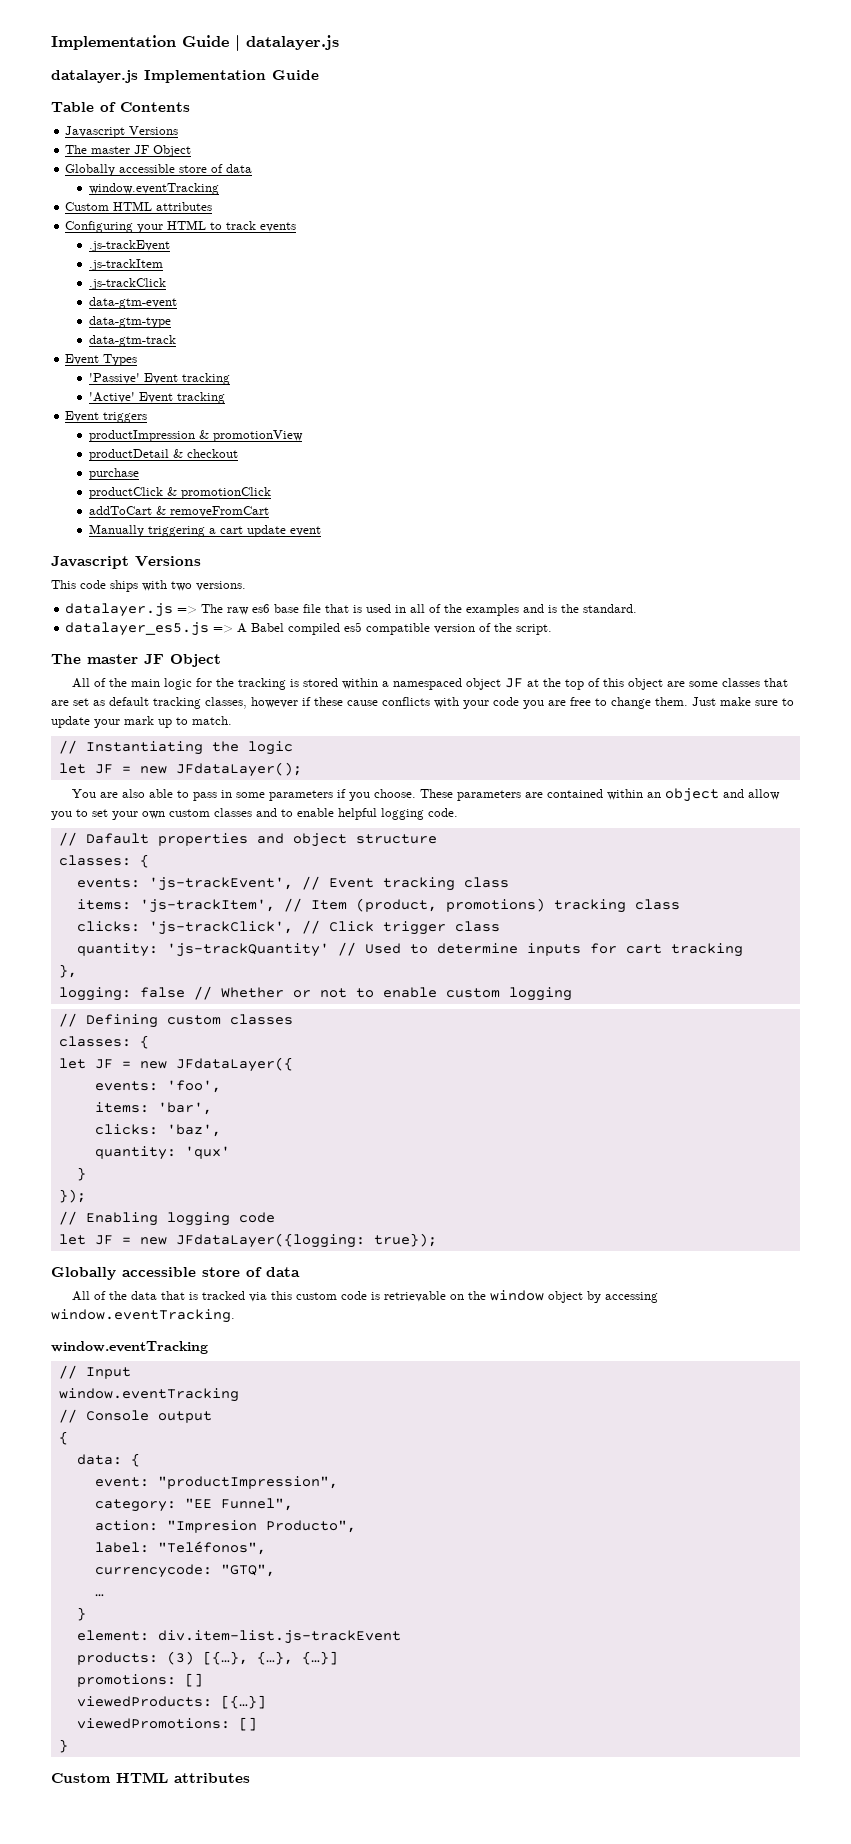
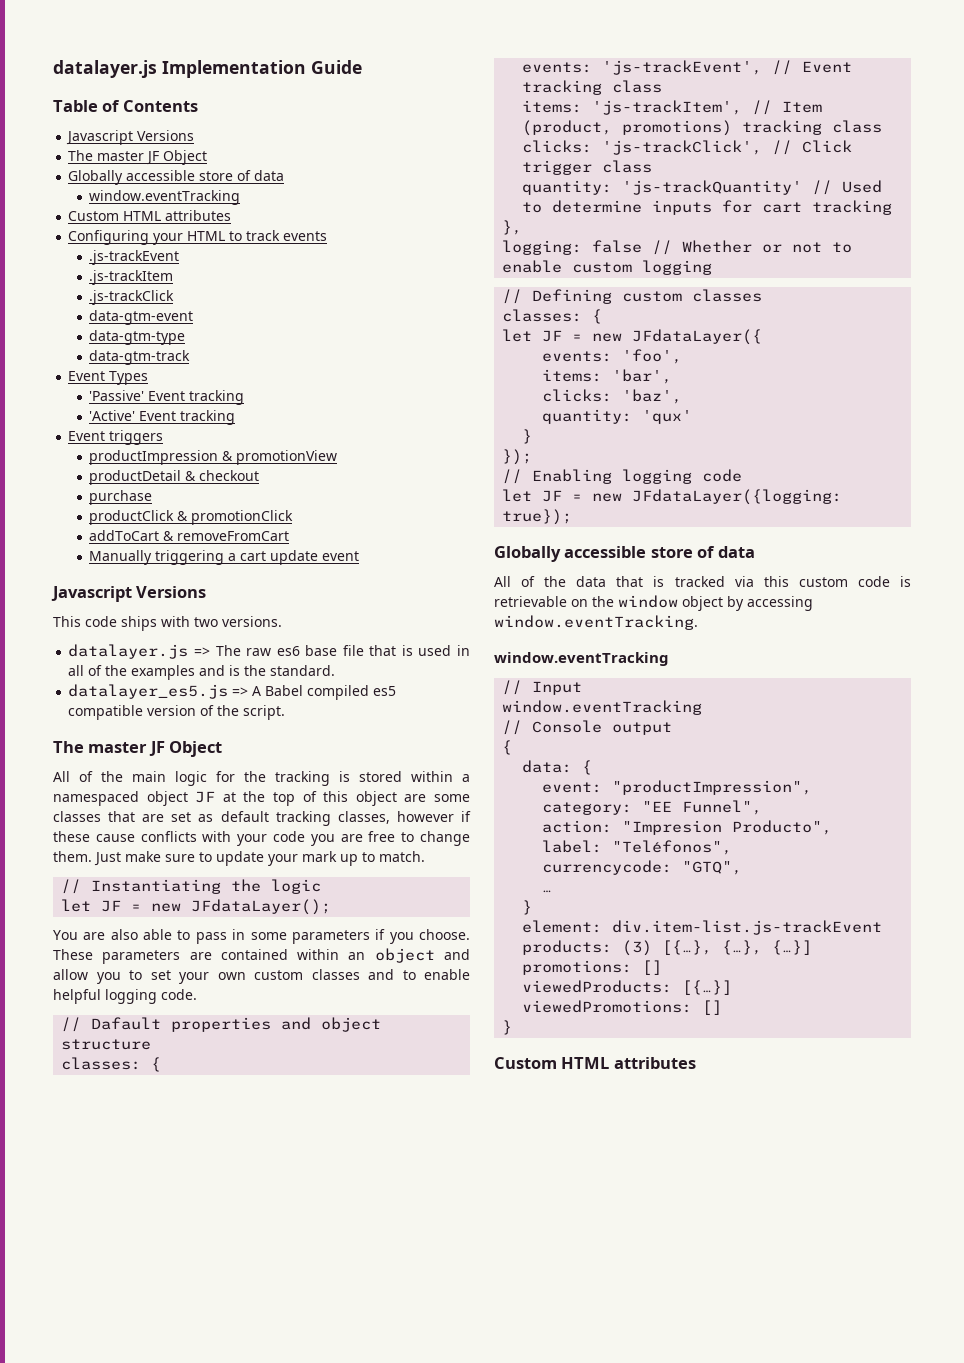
[51,35,339,51] Implementation Guide | datalayer.js // -> (53, 69) none

